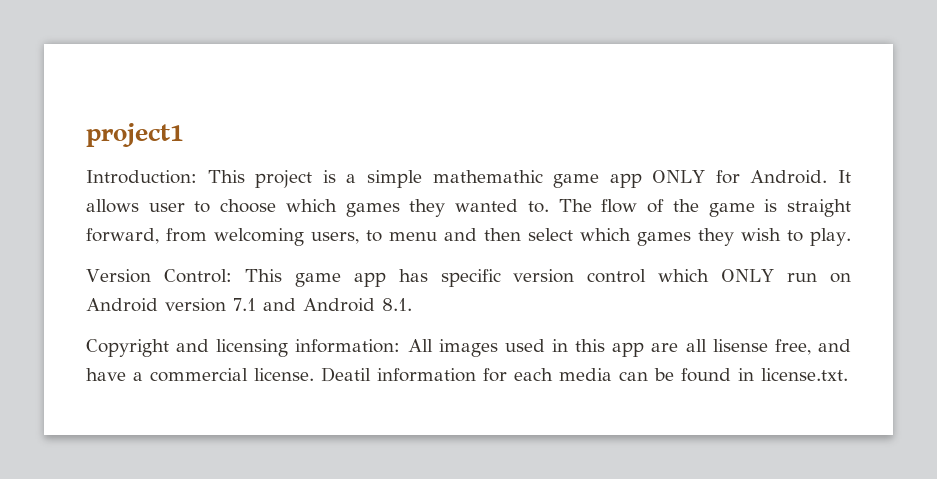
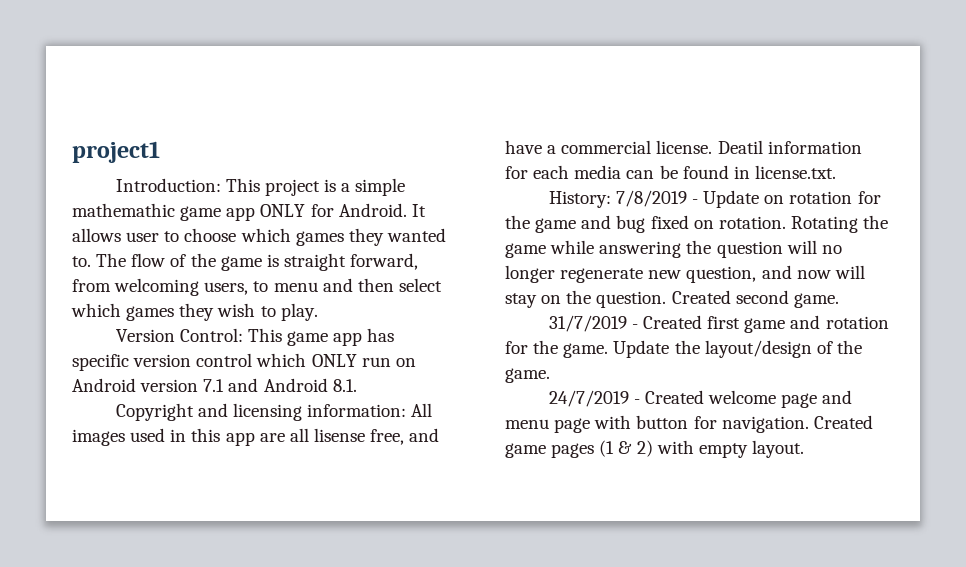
(848, 374) none -> [548,190,881,208] [505,215,889,233] [505,240,842,258] [505,265,865,283] [505,290,839,308] [548,315,889,333] [505,340,862,358] [505,368,550,383] [548,390,853,408] [505,415,873,433] [505,440,804,458] // History: 7/8/2019 - Update on rotation for the game and bug fixed on rotation. Rotating the game while answering the question will no longer regenerate new question, and now will stay on the question. Created second game. // 31/7/2019 - Created first game and rotation for the game. Update the layout/design of the game. // 24/7/2019 - Created welcome page and menu page with button for navigation. Created game pages (1 & 2) with empty layout.

